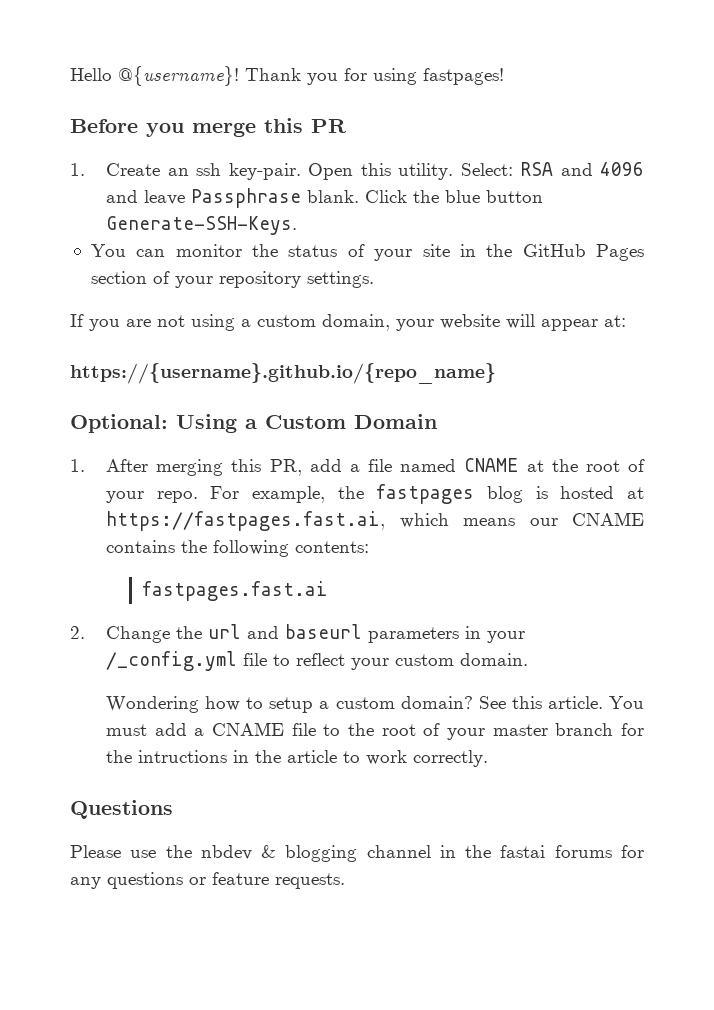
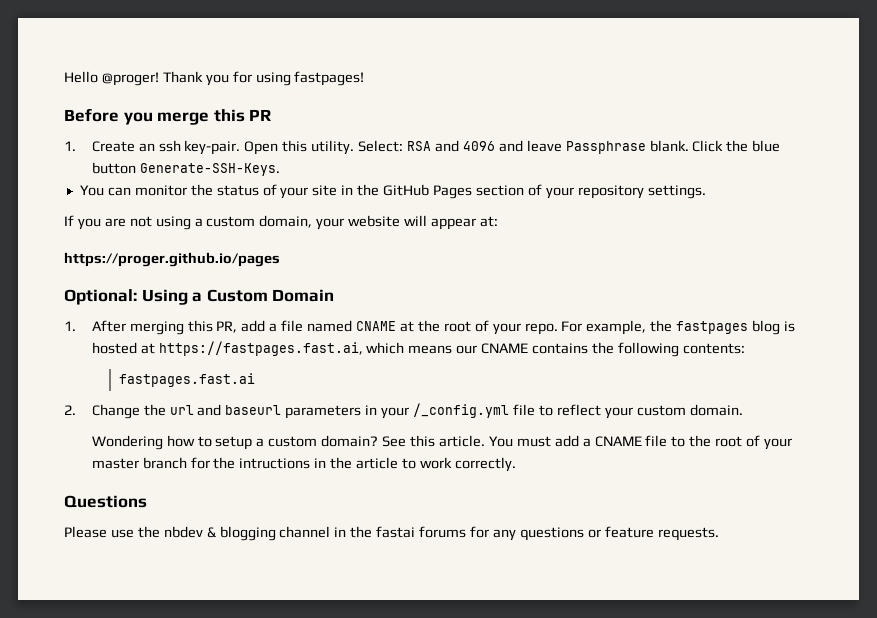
[118,66,239,86] @{username}! -> [101,72,159,86] @proger!
[70,363,496,384] https://{username}.github.io/{repo_name} -> [64,252,280,267] https://proger.github.io/pages

